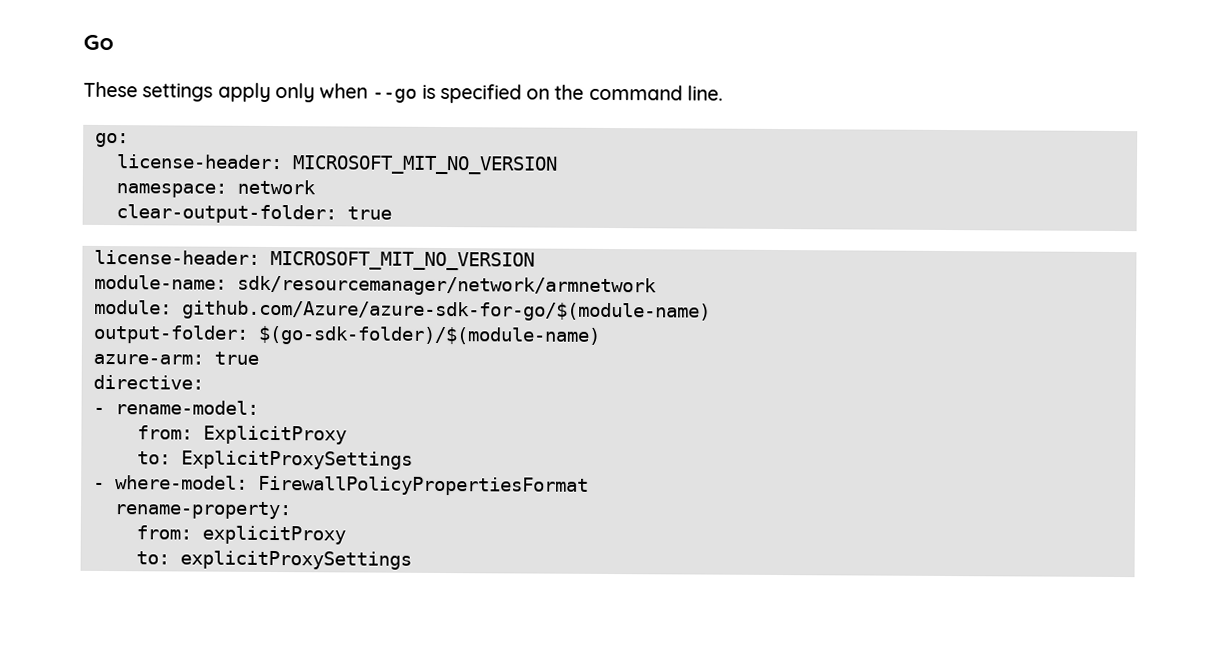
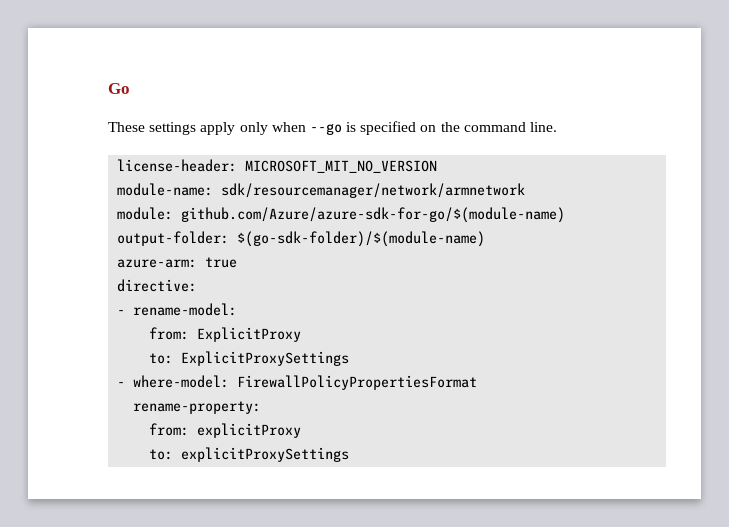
[94,132,129,148] [115,154,558,175] [115,179,316,198] [115,204,392,224] // go: // license-header: MICROSOFT_MIT_NO_VERSION // namespace: network // clear-output-folder: true -> (558, 127) none

